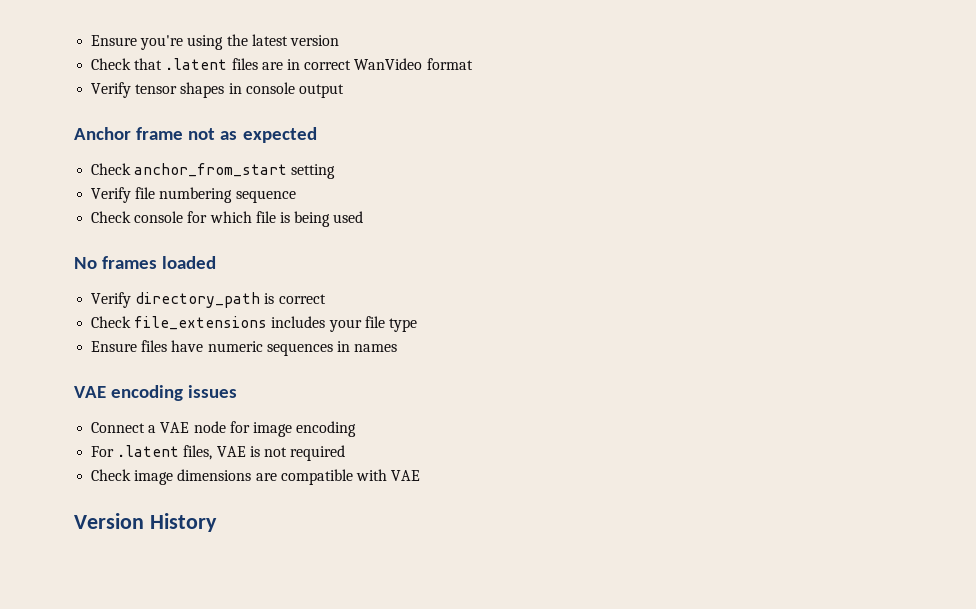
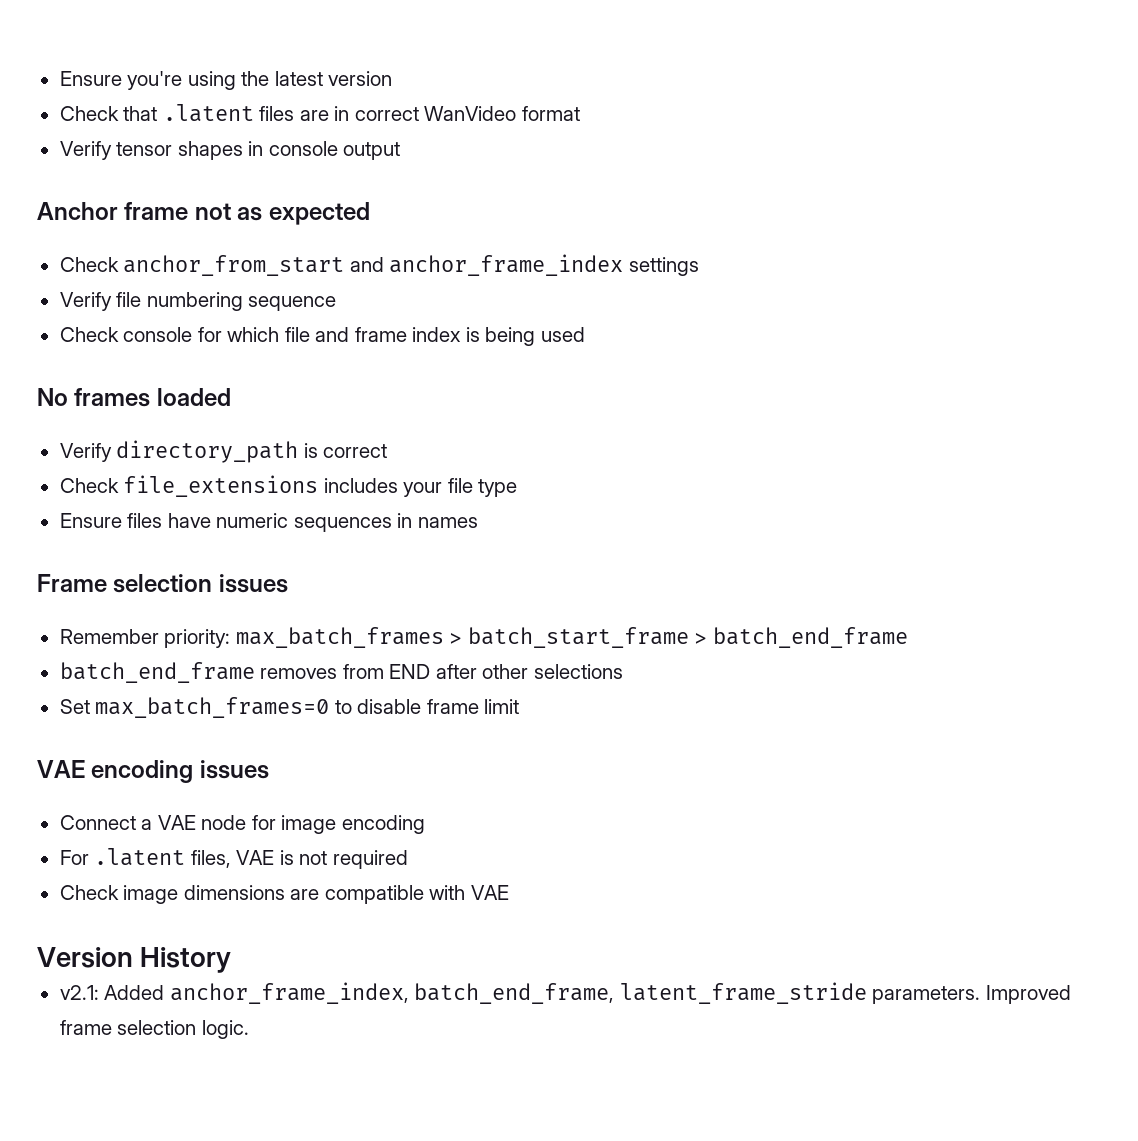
[291,164,336,179] setting -> [349,254,699,276] and anchor_frame_index settings
(276, 217) none -> [315,327,462,342] and frame index
(398, 348) none -> [37,574,288,593] [59,627,908,648] [59,662,623,683] [59,697,520,718] // Frame selection issues // Remember priority: max_batch_frames > batch_start_frame > batch_end_frame // batch_end_frame removes from END after other selections // Set max_batch_frames=0 to disable frame limit
(217, 522) none -> [59,982,1071,1004] [59,1020,249,1039] // v2.1: Added anchor_frame_index, batch_end_frame, latent_frame_stride parameters. Improved frame selection logic.

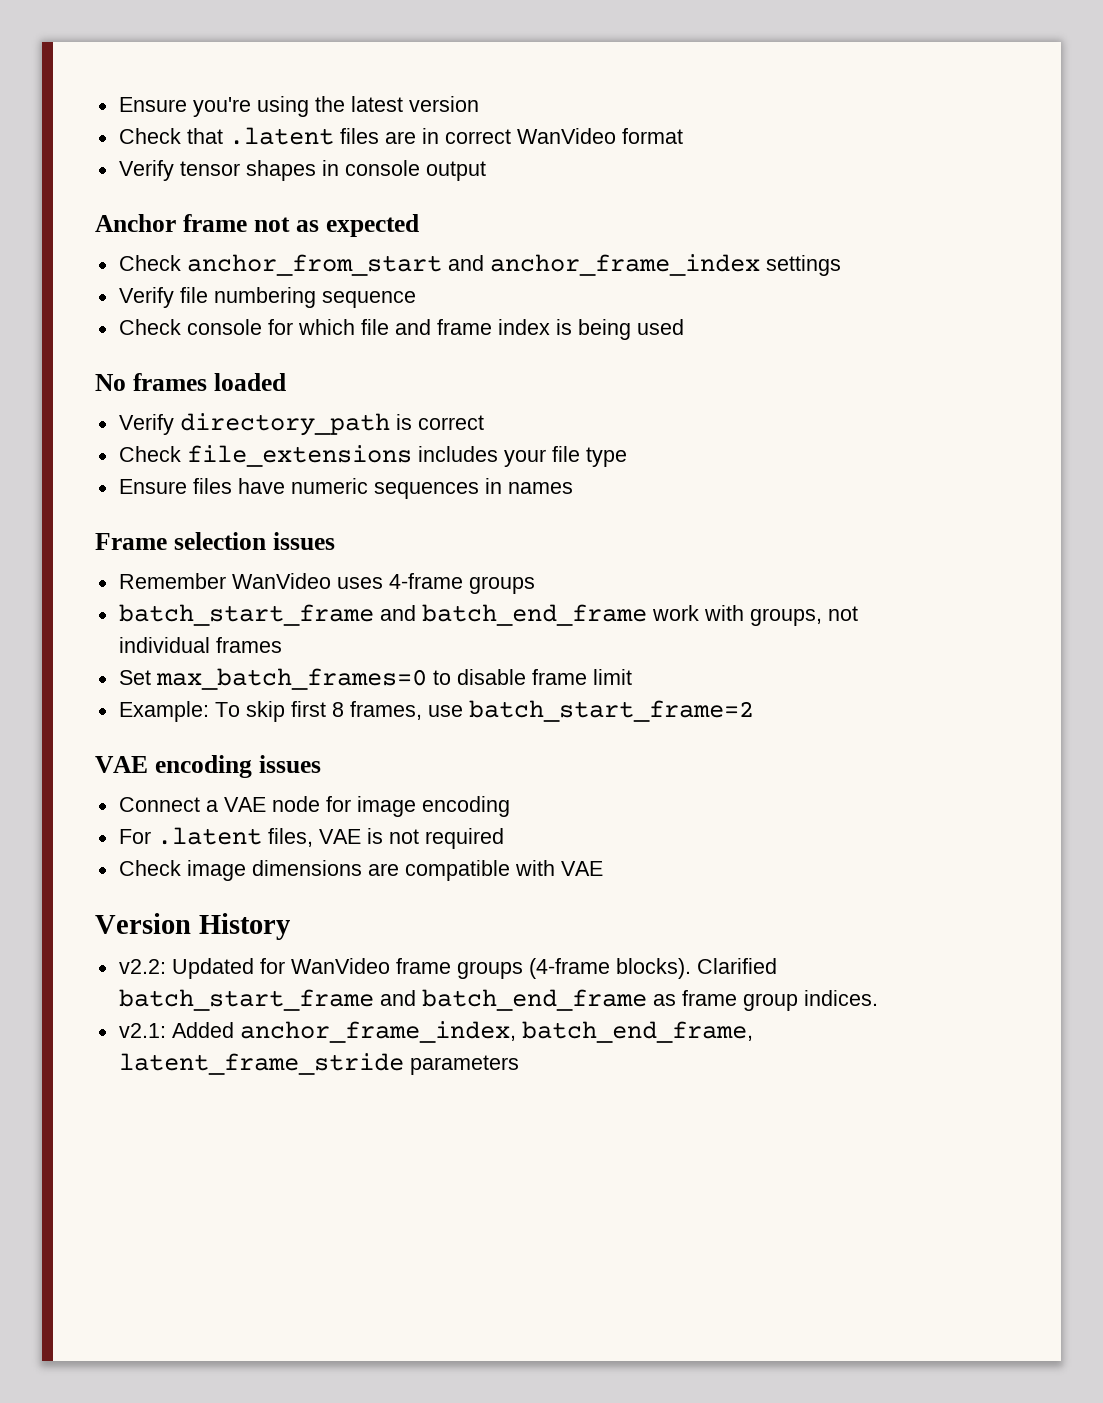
[164,627,908,648] [59,662,623,683] priority: max_batch_frames > batch_start_frame > batch_end_frame // batch_end_frame removes from END after other selections -> [231,573,535,594] [118,604,858,626] [118,637,282,653] WanVideo uses 4-frame groups // batch_start_frame and batch_end_frame work with groups, not individual frames
(520, 706) none -> [118,700,754,722] // Example: To skip first 8 frames, use batch_start_frame=2
(232, 960) none -> [118,958,777,979] [118,989,878,1011] // v2.2: Updated for WanVideo frame groups (4-frame blocks). Clarified batch_start_frame and batch_end_frame as frame group indices.
[872,985,1071,1004] [59,1020,249,1039] parameters. Improved frame selection logic. -> [409,1055,519,1075] parameters

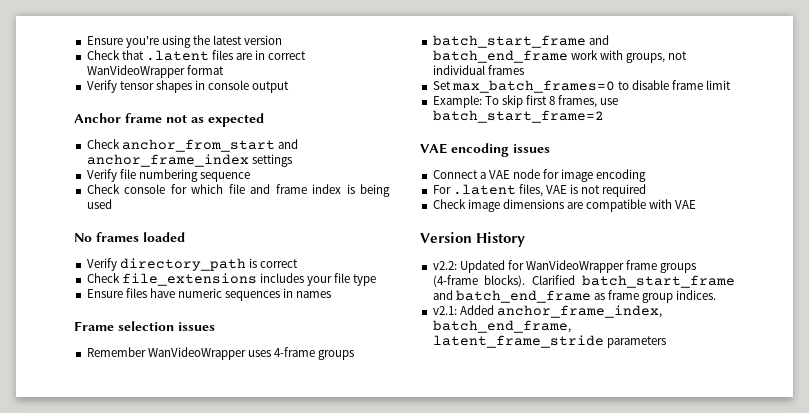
[516,128,616,144] WanVideo -> [86,65,185,78] WanVideoWrapper
[231,573,331,589] WanVideo -> [147,347,246,360] WanVideoWrapper
[290,958,390,974] WanVideo -> [525,260,624,273] WanVideoWrapper

